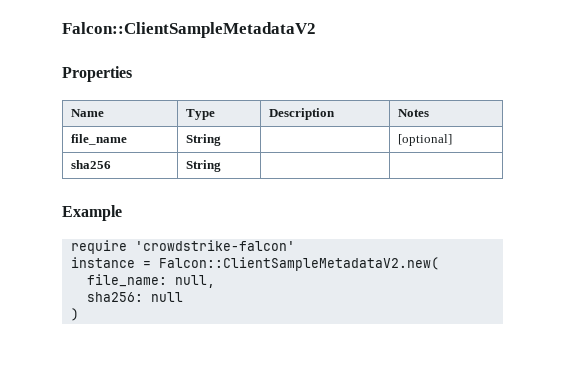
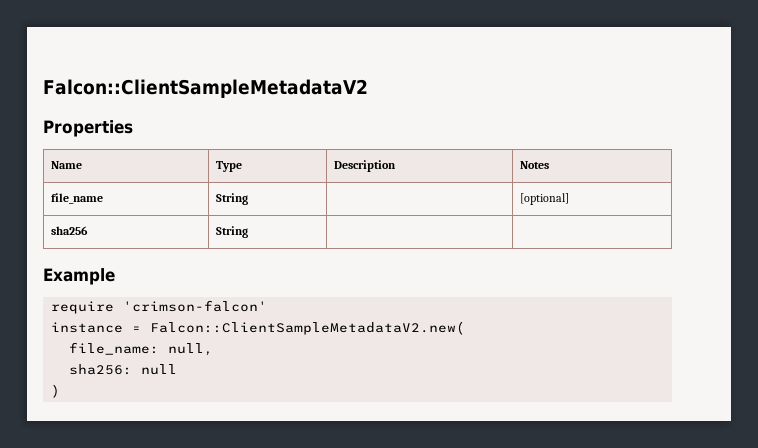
[134,240,295,251] 'crowdstrike-falcon' -> [122,300,267,312] 'crimson-falcon'

